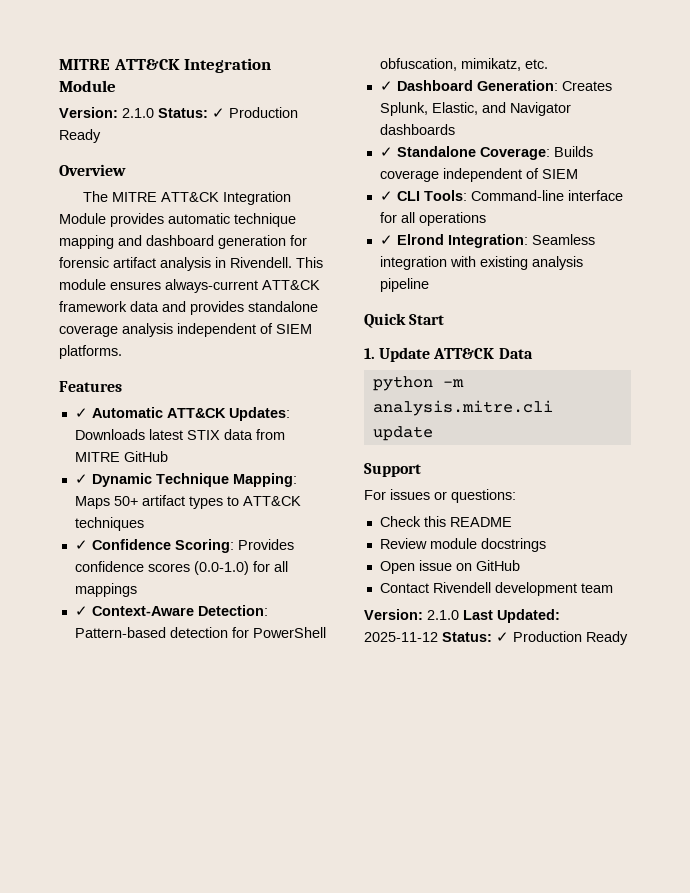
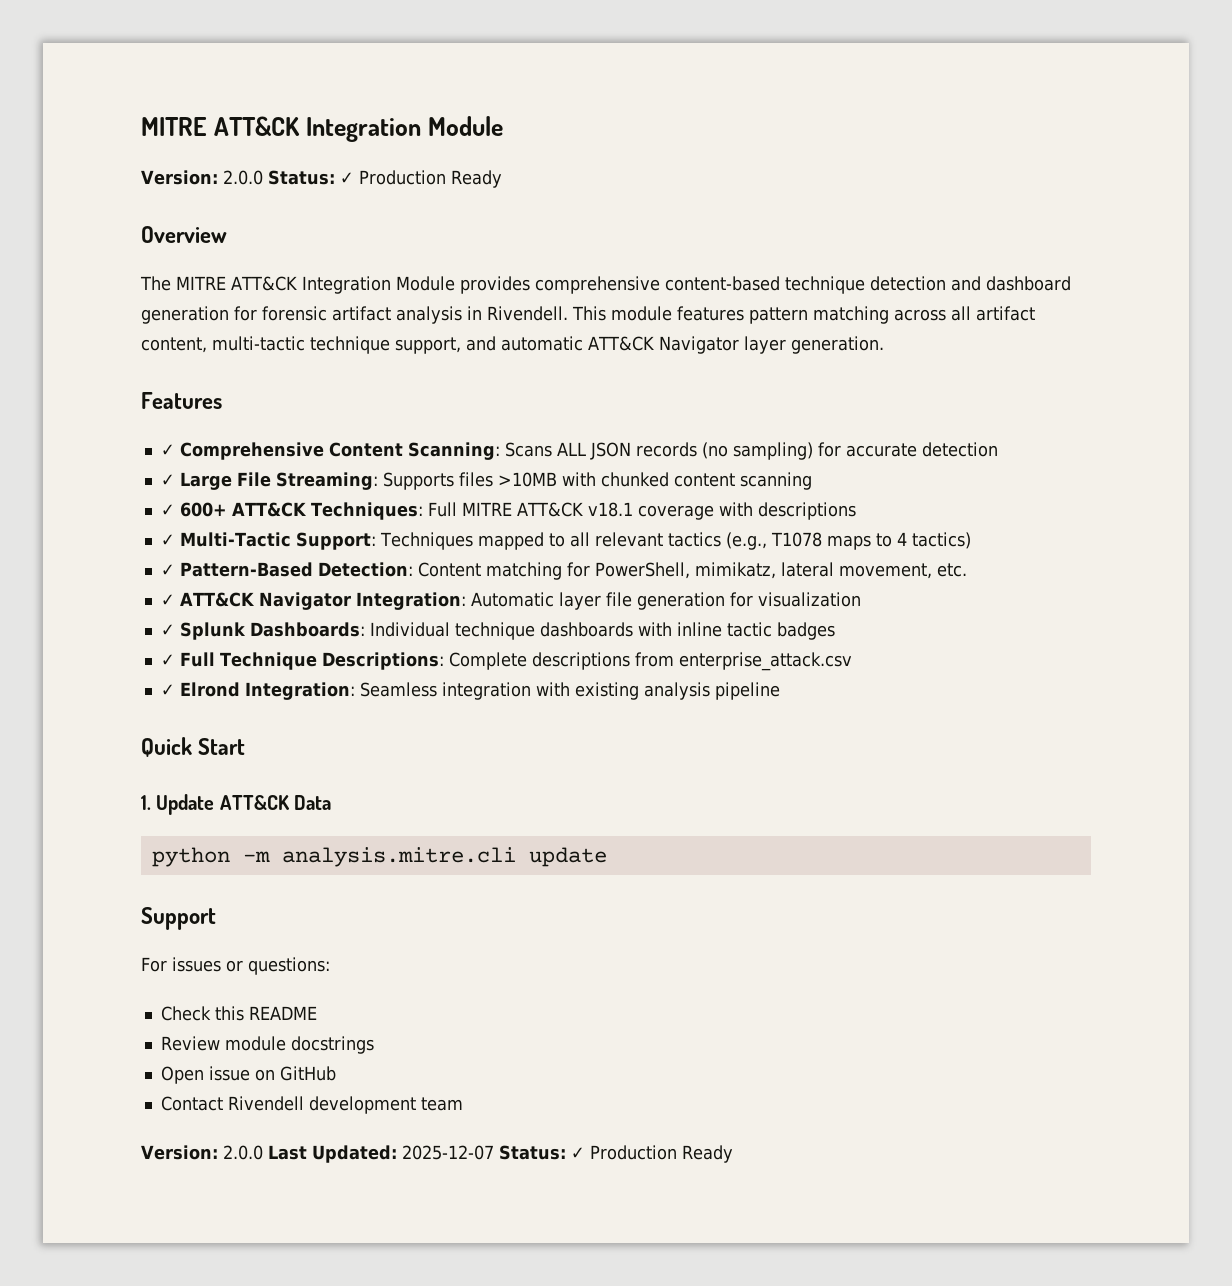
[122,108,154,118] 2.1.0 -> [222,170,263,185] 2.0.0
[168,213,296,227] [59,235,114,249] automatic technique mapping -> [534,276,946,294] comprehensive content-based technique detection
[110,279,320,293] [59,301,318,315] [59,323,312,337] [59,345,122,359] [59,381,122,392] [74,407,290,421] [74,429,285,440] [74,451,168,462] [74,473,297,487] [74,495,301,509] [74,517,144,531] [74,539,294,553] [74,561,288,575] [74,583,137,597] [74,605,268,616] [74,627,326,638] [379,58,548,71] [379,80,612,91] [379,102,571,116] [379,124,455,135] [379,146,593,160] [379,168,578,182] [379,190,623,201] [379,212,486,226] ensures always-current ATT&CK framework data and provides standalone coverage analysis independent of SIEM platforms. // Features // ✓ Automatic ATT&CK Updates: Downloads latest STIX data from MITRE GitHub // ✓ Dynamic Technique Mapping: Maps 50+ artifact types to ATT&CK techniques // ✓ Confidence Scoring: Provides confidence scores (0.0-1.0) for all mappings // ✓ Context-Aware Detection: Pattern-based detection for PowerShell obfuscation, mimikatz, etc. // ✓ Dashboard Generation: Creates Splunk, Elastic, and Navigator dashboards // ✓ Standalone Coverage: Builds coverage independent of SIEM // ✓ CLI Tools: Command-line interface for all operations -> [677,306,1035,324] [141,336,884,354] [141,392,222,409] [160,442,998,460] [160,472,812,490] [160,502,856,520] [160,532,971,550] [160,562,967,580] [160,592,861,610] [160,622,835,640] [160,652,852,671] features pattern matching across all artifact content, multi-tactic technique support, and automatic ATT&CK Navigator layer generation. // Features // ✓ Comprehensive Content Scanning: Scans ALL JSON records (no sampling) for accurate detection // ✓ Large File Streaming: Supports files >10MB with chunked content scanning // ✓ 600+ ATT&CK Techniques: Full MITRE ATT&CK v18.1 coverage with descriptions // ✓ Multi-Tactic Support: Techniques mapped to all relevant tactics (e.g., T1078 maps to 4 tactics) // ✓ Pattern-Based Detection: Content matching for PowerShell, mimikatz, lateral movement, etc. // ✓ ATT&CK Navigator Integration: Automatic layer file generation for visualization // ✓ Splunk Dashboards: Individual technique dashboards with inline tactic badges // ✓ Full Technique Descriptions: Complete descriptions from enterprise_attack.csv
[427,610,459,620] 2.1.0 -> [222,1145,263,1160] 2.0.0
[364,632,438,642] 2025-11-12 -> [401,1145,494,1160] 2025-12-07

